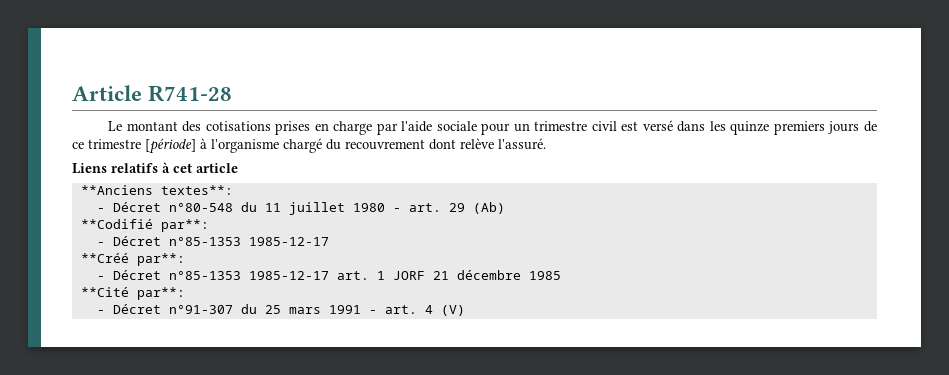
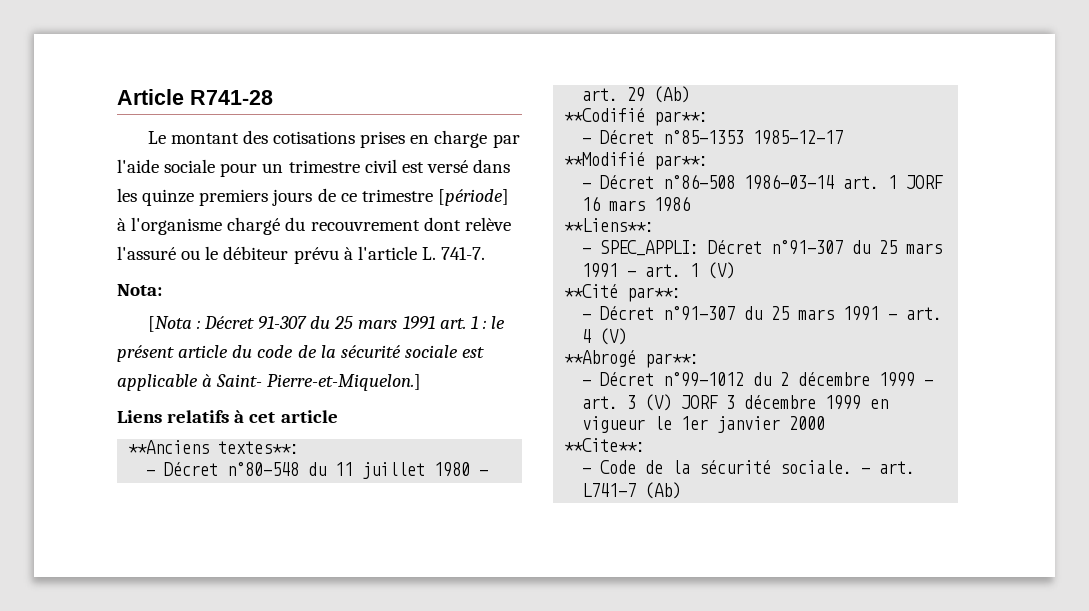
[498,138,546,150] l'assuré. -> [117,246,486,264] [117,284,162,296] [147,316,506,332] [117,345,485,362] [117,374,422,391] l'assuré ou le débiteur prévu à l'article L. 741-7. // Nota: // [Nota : Décret 91-307 du 25 mars 1991 art. 1 : le présent article du code de la sécurité sociale est applicable à Saint- Pierre-et-Miquelon.]
[80,253,185,266] [96,270,329,280] **Créé par**: // - Décret n°85-1353 1985-12-17 -> [564,152,709,170] [582,174,835,190] **Modifié par**: // - Décret n°86-508 1986-03-14
[432,270,561,280] 21 décembre 1985 -> [582,196,691,212] [564,218,655,232] [582,240,943,256] [582,262,736,279] 16 mars 1986 // **Liens**: // - SPEC_APPLI: Décret n°91-307 du 25 mars 1991 - art. 1 (V)
(465, 310) none -> [564,350,700,368] [582,372,934,387] [582,394,889,411] [582,416,826,433] [564,438,646,452] [582,460,916,474] [582,482,682,499] // **Abrogé par**: // - Décret n°99-1012 du 2 décembre 1999 - art. 3 (V) JORF 3 décembre 1999 en vigueur le 1er janvier 2000 // **Cite**: // - Code de la sécurité sociale. - art. L741-7 (Ab)

